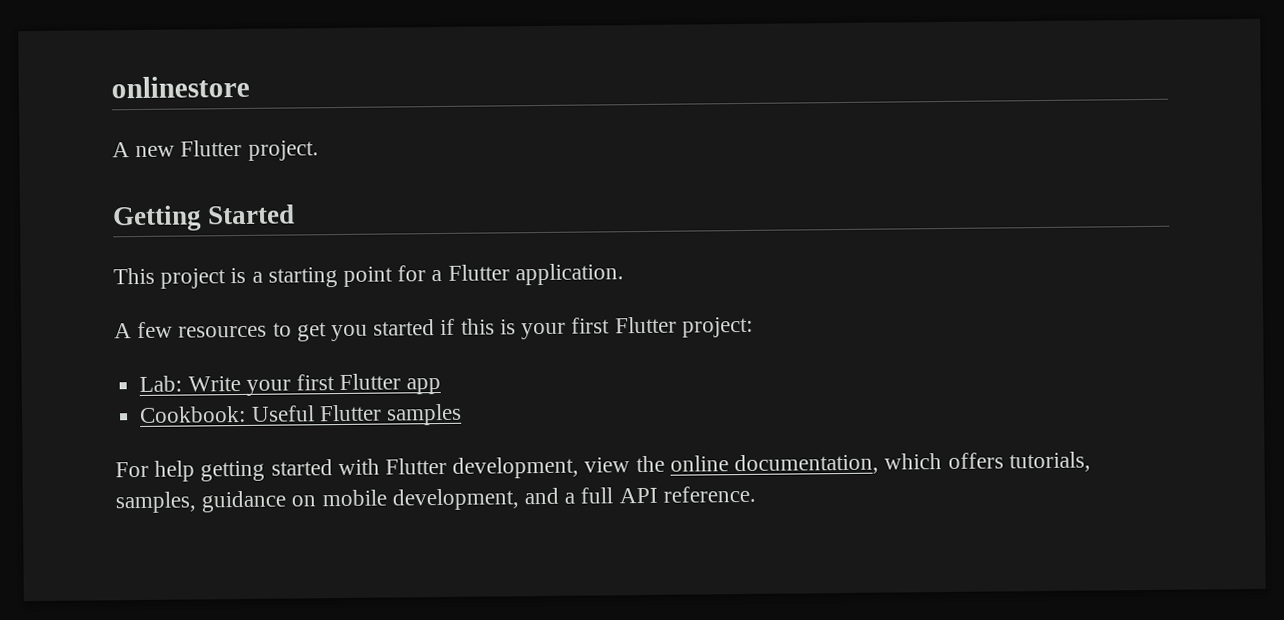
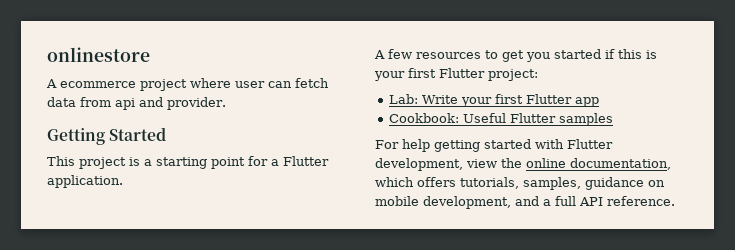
[135,139,319,161] new Flutter project. -> [60,78,329,91] [47,97,226,110] ecommerce project where user can fetch data from api and provider.

